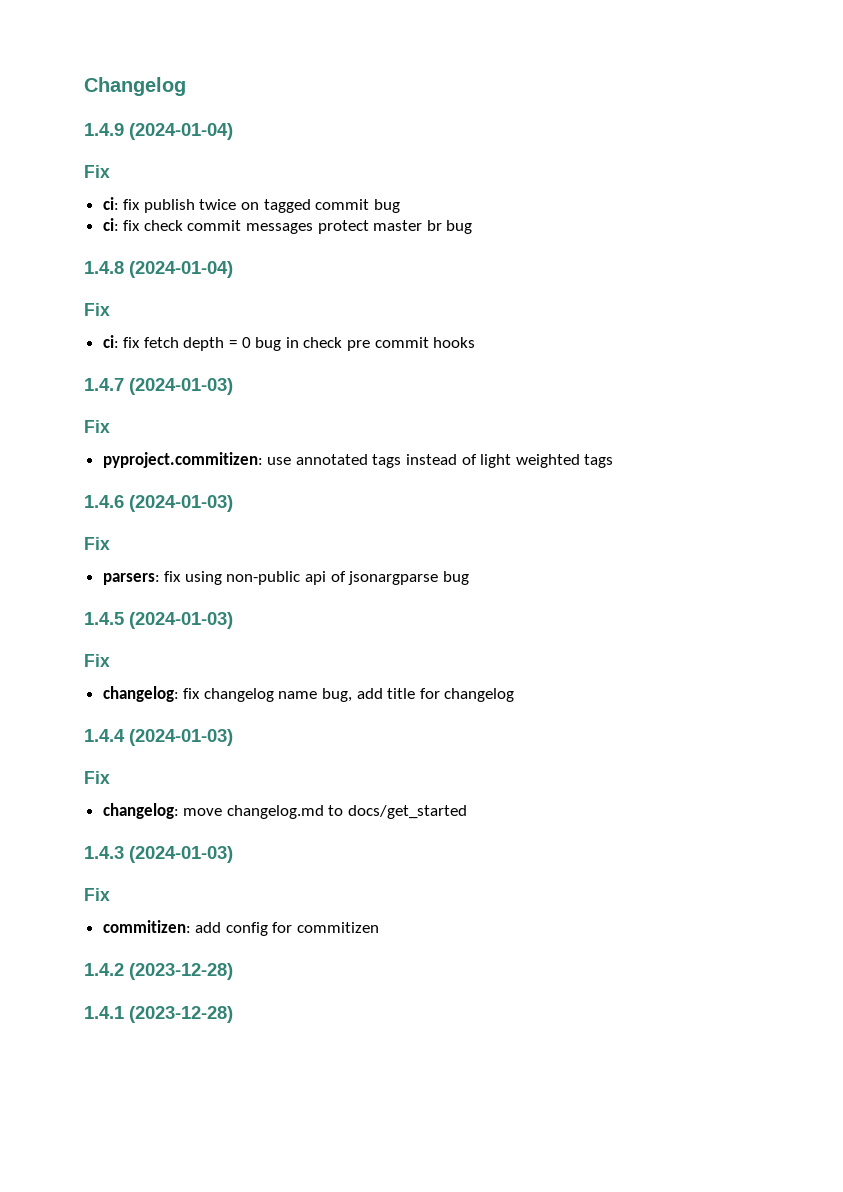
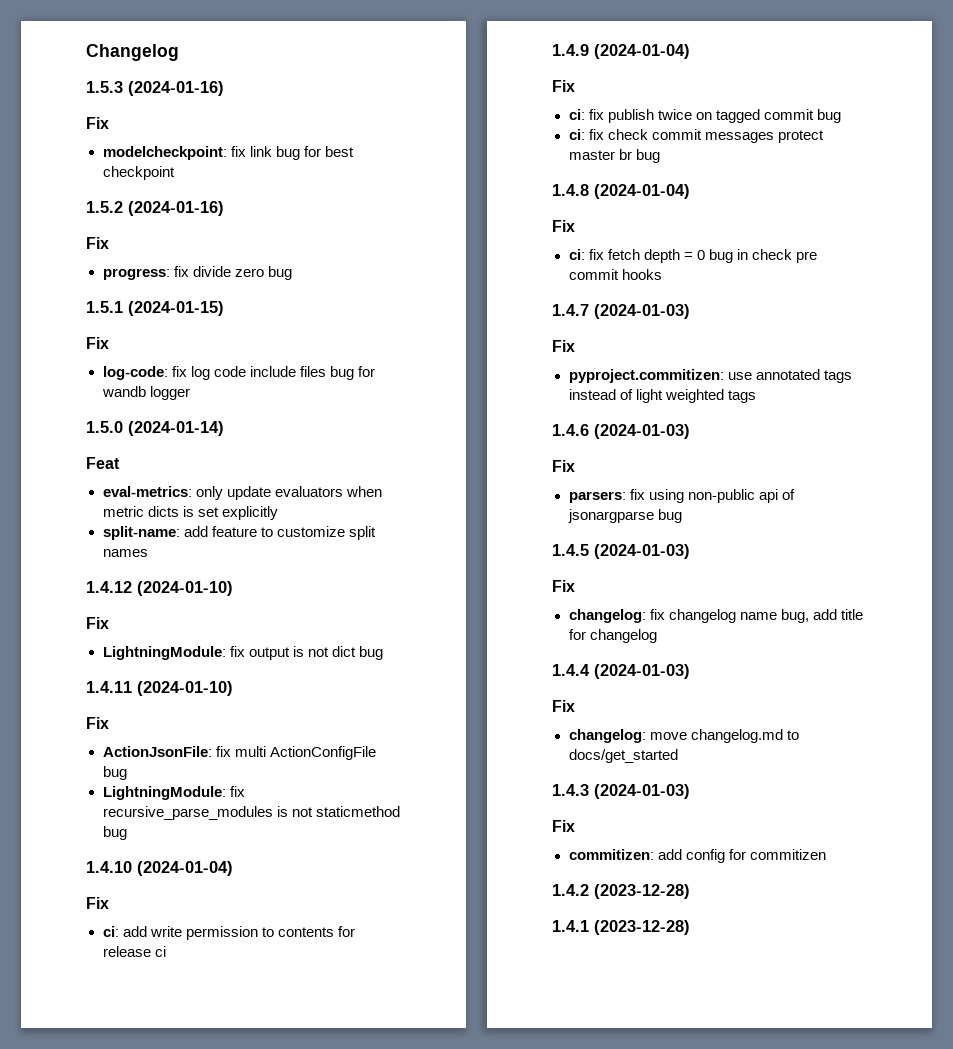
(186, 86) none -> [86,81,224,96] [86,117,109,129] [102,146,354,160] [102,166,175,180] [86,201,224,216] [86,237,109,249] [102,266,292,280] [86,301,224,316] [86,337,109,349] [102,366,375,380] [101,386,190,400] [86,421,224,436] [86,457,120,469] [102,486,382,500] [102,506,278,520] [102,526,376,540] [102,549,148,557] [86,581,233,596] [86,617,109,629] [102,646,383,660] [86,681,233,696] [86,717,109,729] [102,746,376,760] [102,766,127,780] [102,786,245,800] [102,806,400,820] [102,826,127,840] [86,861,233,876] [86,897,109,909] [102,926,355,940] [102,946,166,957] // 1.5.3 (2024-01-16) // Fix // modelcheckpoint: fix link bug for best checkpoint // 1.5.2 (2024-01-16) // Fix // progress: fix divide zero bug // 1.5.1 (2024-01-15) // Fix // log-code: fix log code include files bug for wandb logger // 1.5.0 (2024-01-14) // Feat // eval-metrics: only update evaluators when metric dicts is set explicitly // split-name: add feature to customize split names // 1.4.12 (2024-01-10) // Fix // LightningModule: fix output is not dict bug // 1.4.11 (2024-01-10) // Fix // ActionJsonFile: fix multi ActionConfigFile bug // LightningModule: fix recursive_parse_modules is not staticmethod bug // 1.4.10 (2024-01-04) // Fix // ci: add write permission to contents for release ci

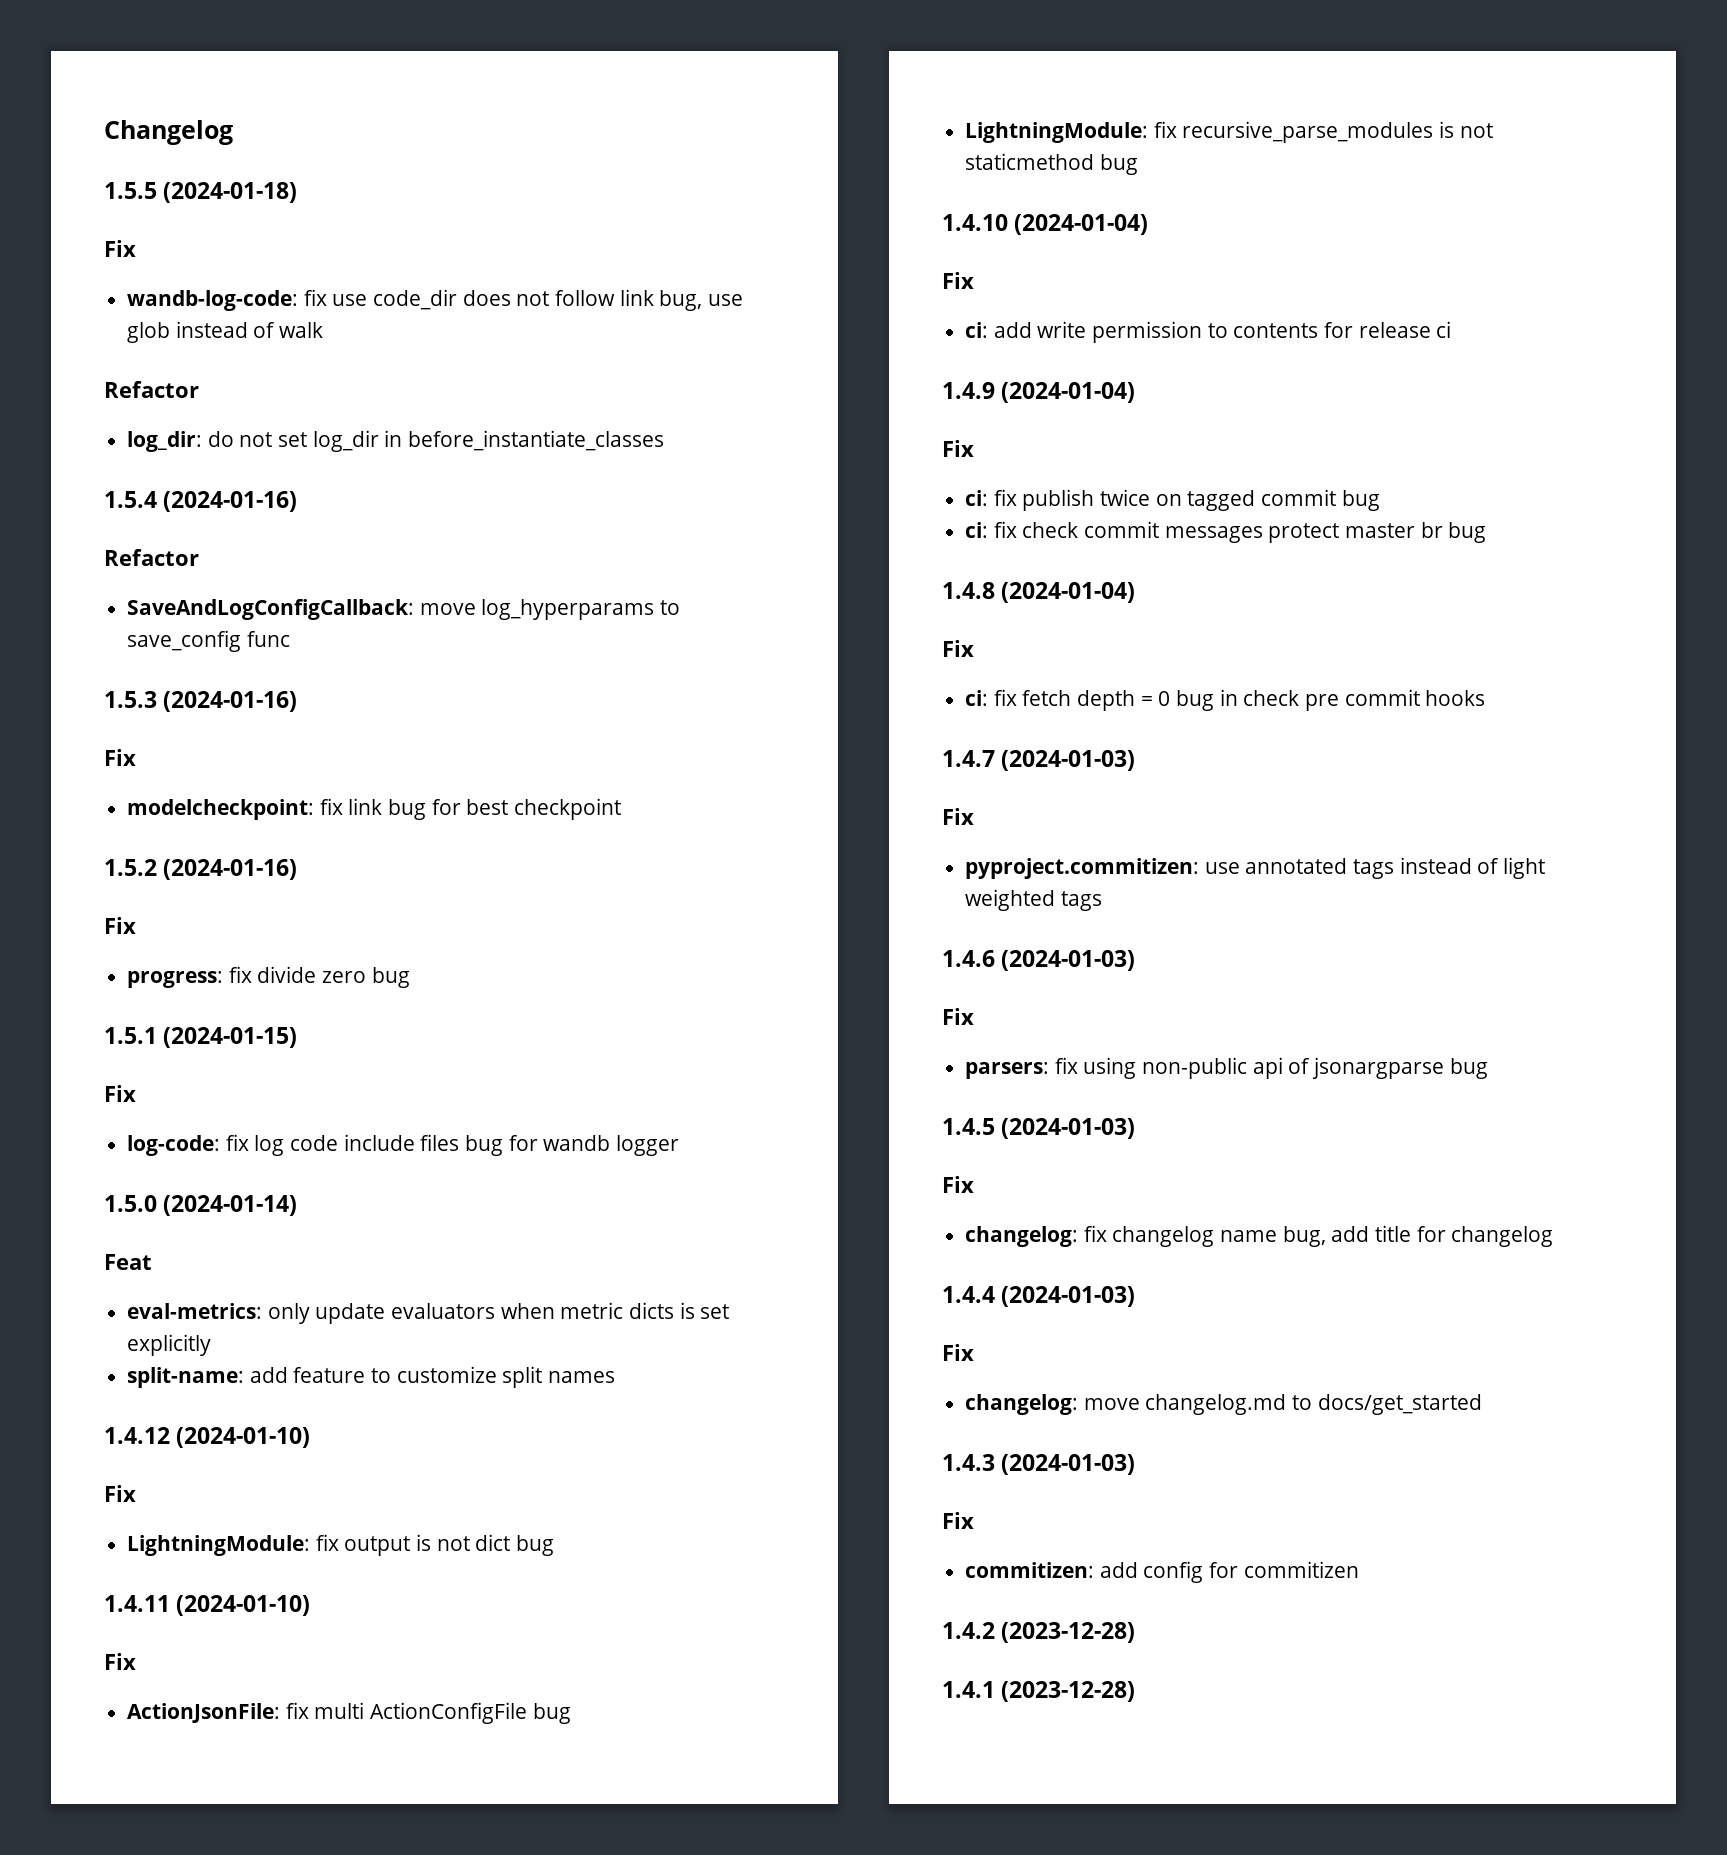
(179, 52) none -> [104,182,298,203] [104,240,136,257] [127,289,744,311] [127,321,324,343] [104,381,199,398] [127,430,665,452] [104,491,298,512] [104,549,199,566] [127,599,681,620] [127,630,290,652] // 1.5.5 (2024-01-18) // Fix // wandb-log-code: fix use code_dir does not follow link bug, use glob instead of walk // Refactor // log_dir: do not set log_dir in before_instantiate_classes // 1.5.4 (2024-01-16) // Refactor // SaveAndLogConfigCallback: move log_hyperparams to save_config func

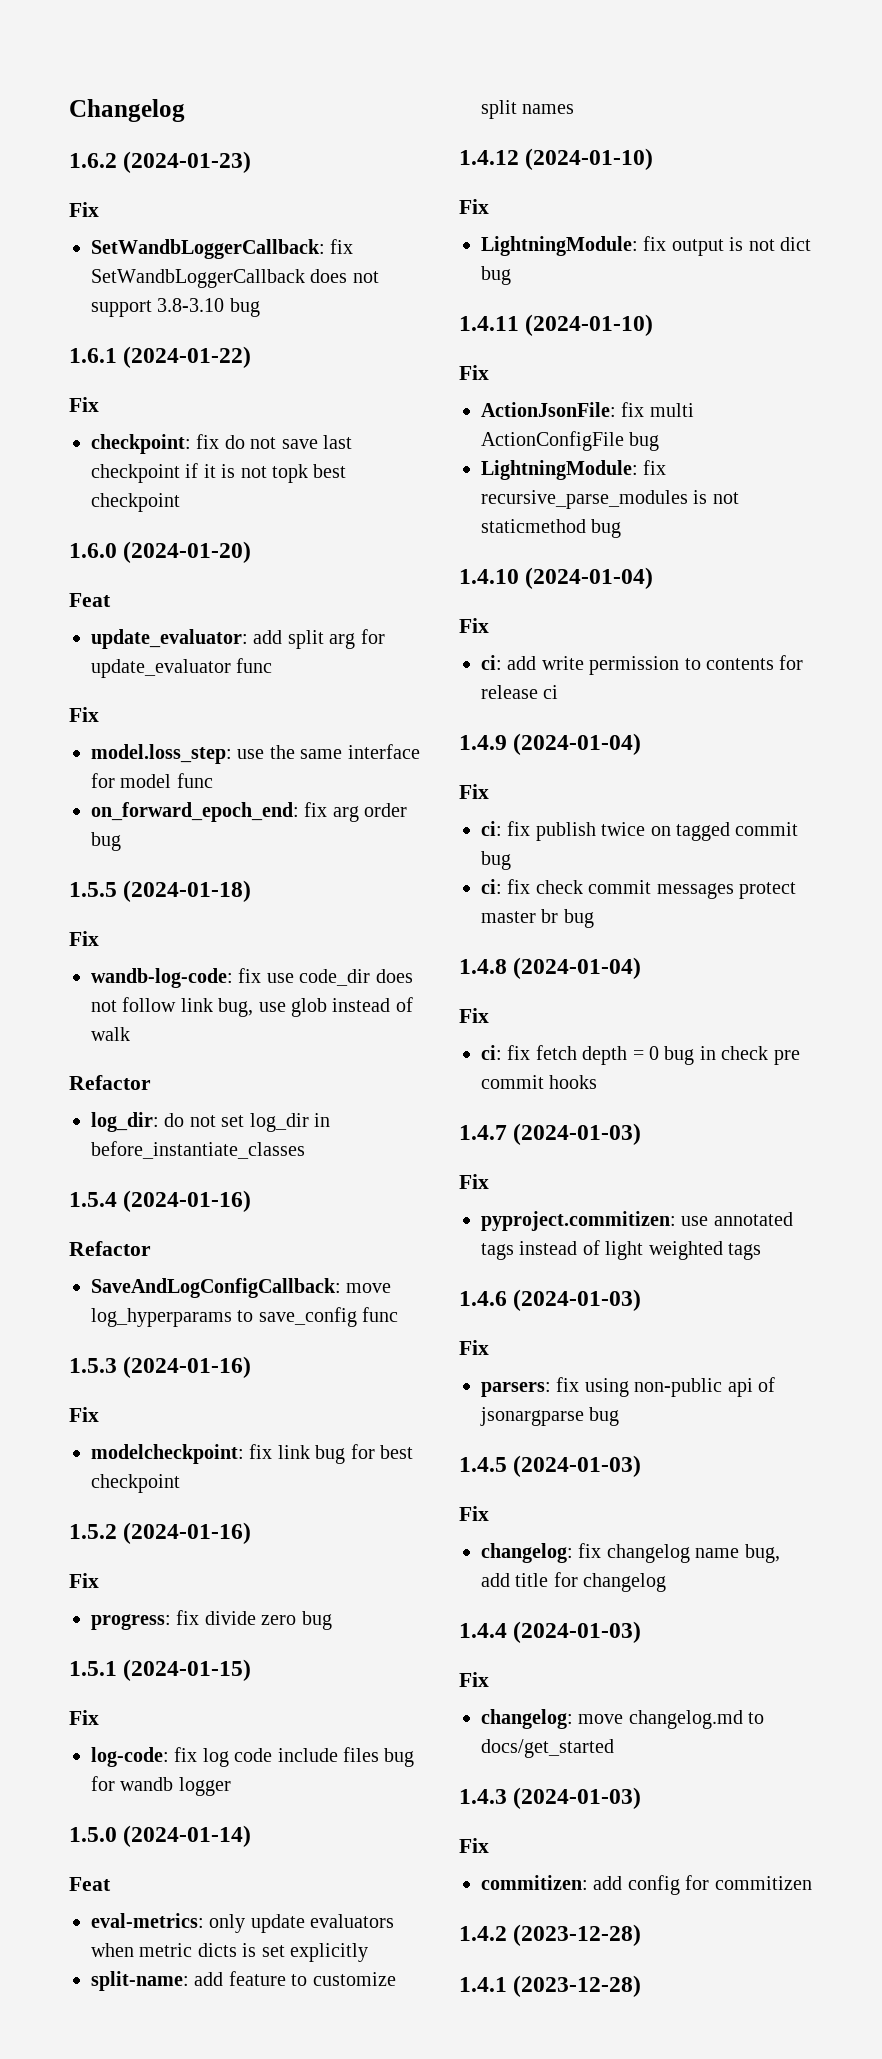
(233, 132) none -> [69,151,252,173] [69,202,99,217] [91,239,354,259] [91,269,379,288] [91,298,260,317] [69,346,252,368] [69,397,99,412] [91,434,352,454] [91,463,347,483] [91,493,180,512] [69,541,252,563] [69,593,111,607] [91,629,385,649] [91,658,273,678] [69,707,99,722] [91,744,420,764] [91,773,213,788] [91,802,408,822] [91,832,121,851] // 1.6.2 (2024-01-23) // Fix // SetWandbLoggerCallback: fix SetWandbLoggerCallback does not support 3.8-3.10 bug // 1.6.1 (2024-01-22) // Fix // checkpoint: fix do not save last checkpoint if it is not topk best checkpoint // 1.6.0 (2024-01-20) // Feat // update_evaluator: add split arg for update_evaluator func // Fix // model.loss_step: use the same interface for model func // on_forward_epoch_end: fix arg order bug

